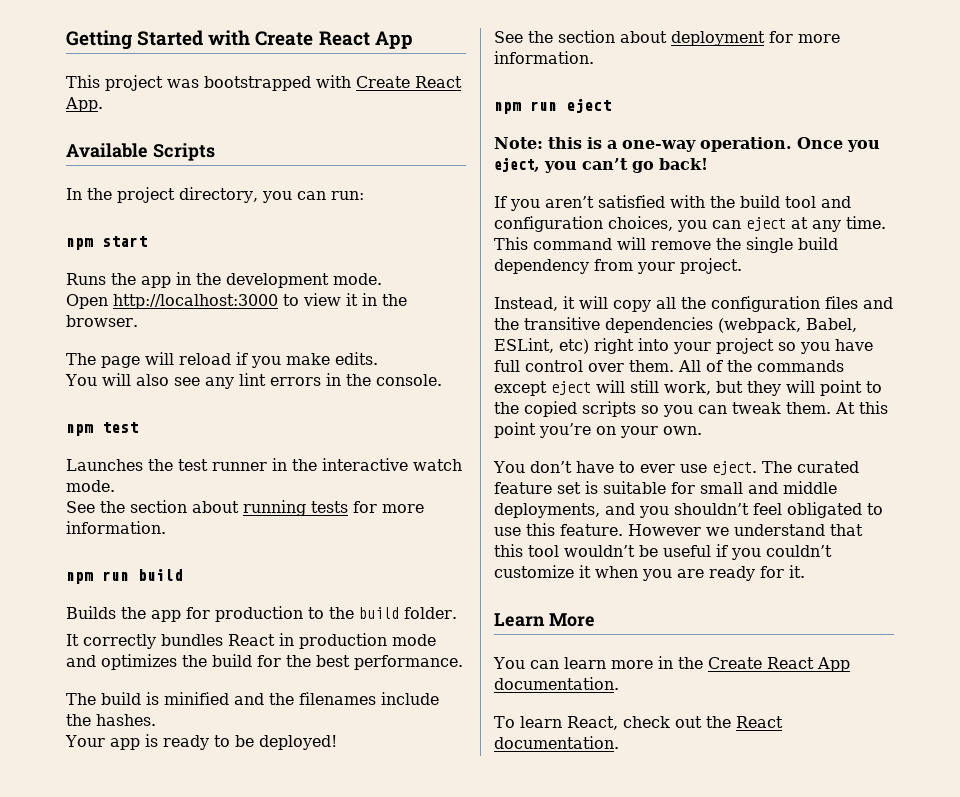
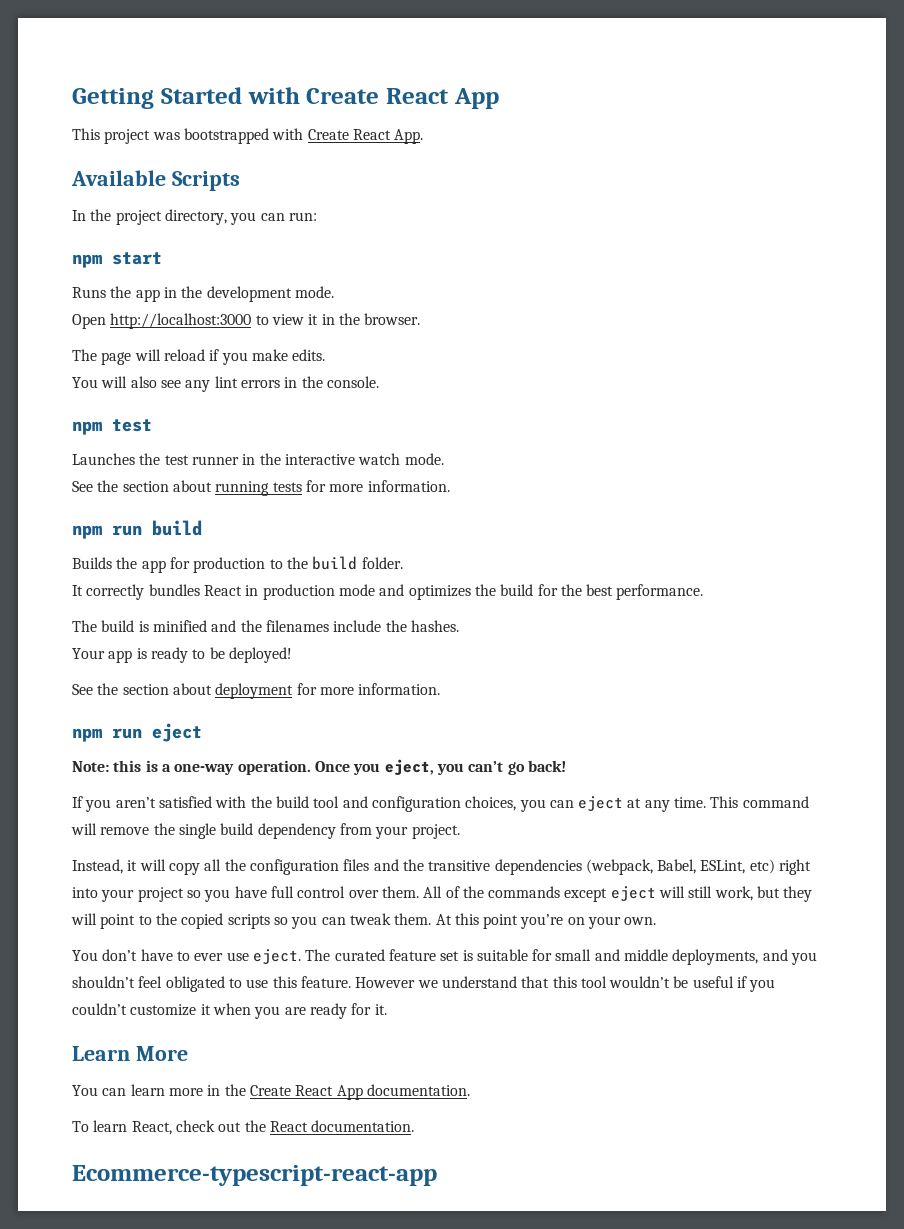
(619, 742) none -> [72,1165,437,1186] // Ecommerce-typescript-react-app

